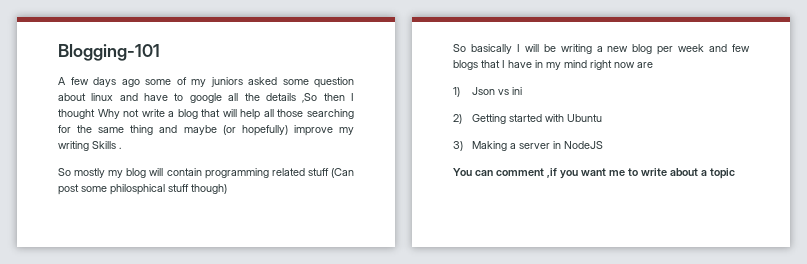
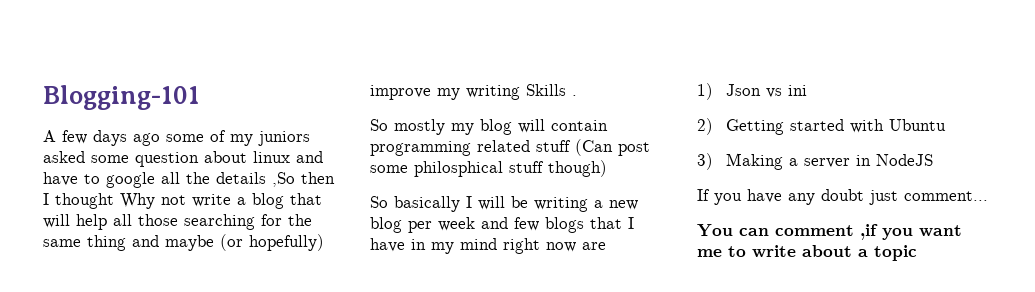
(604, 145) none -> [697,189,988,205] // If you have any doubt just comment...

